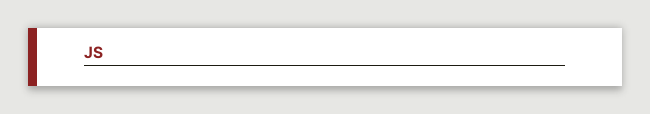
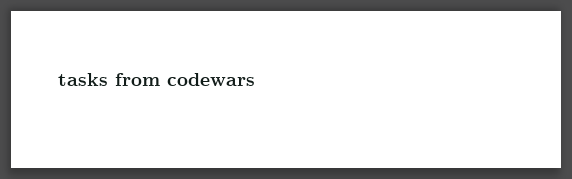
[84,46,103,59] JS -> [58,73,255,86] tasks from codewars

